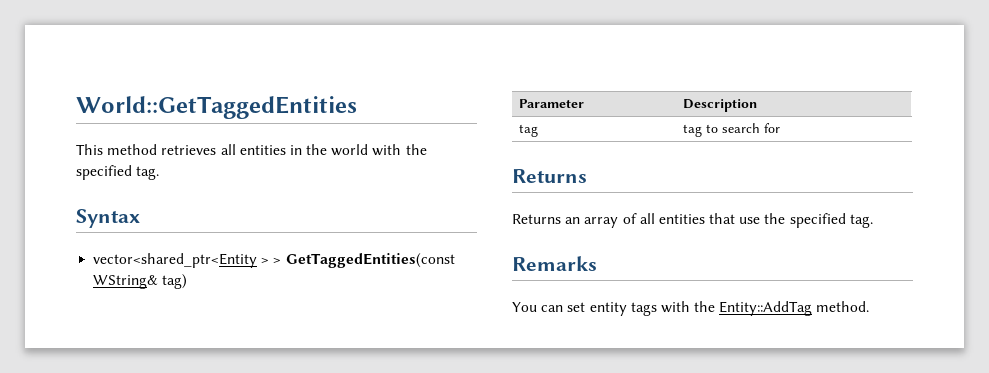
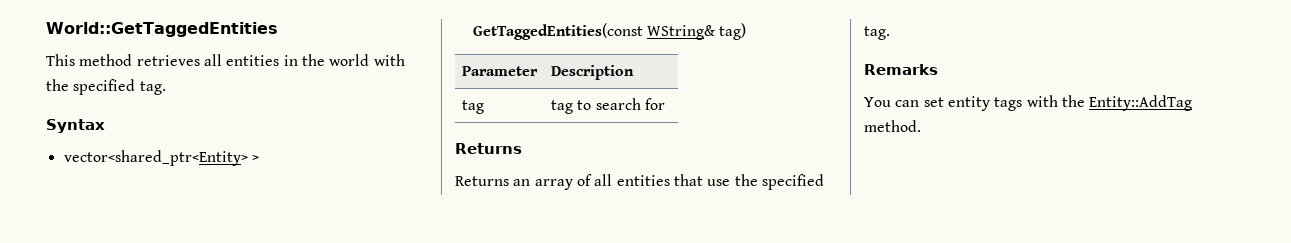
[93,253,270,268] vector<shared_ptr<Entity > -> [63,150,248,166] vector<shared_ptr<Entity>

